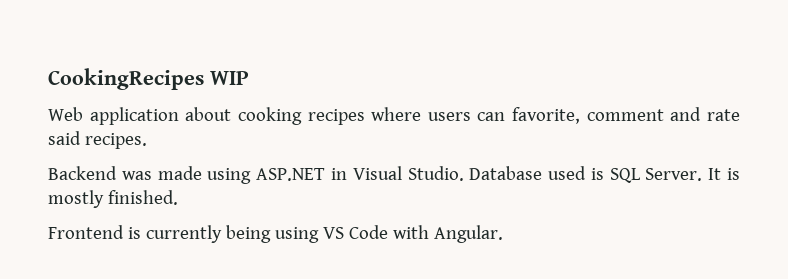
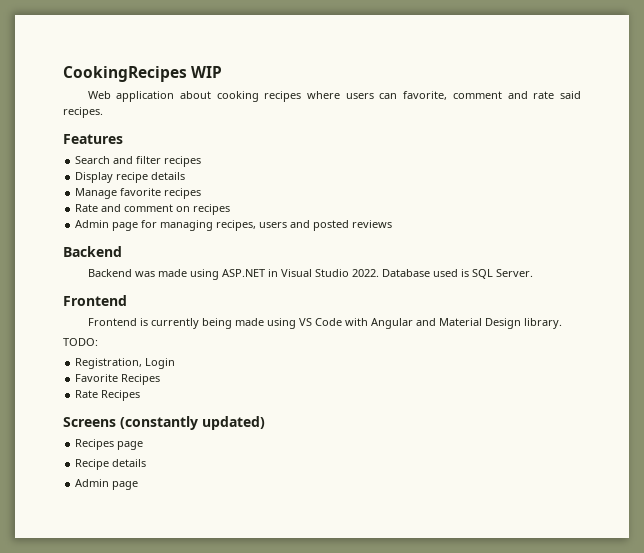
(147, 141) none -> [63,134,123,144] [75,156,202,167] [75,172,186,183] [75,188,202,199] [75,204,231,215] [75,220,393,231] [63,246,122,257] // Features // Search and filter recipes // Display recipe details // Manage favorite recipes // Rate and comment on recipes // Admin page for managing recipes, users and posted reviews // Backend
[407,166,464,181] Studio. -> [314,269,379,277] Studio 2022.
[708,168,741,180] [48,190,178,208] It is mostly finished. -> [63,295,127,306] // Frontend
(271, 234) none -> [234,318,264,326] made
[433,225,503,243] Angular. -> [370,318,562,329] [63,338,98,346] [75,358,176,369] [75,374,161,385] [75,390,141,401] [63,416,265,430] [75,439,144,450] [75,459,147,470] [75,479,139,490] Angular and Material Design library. // TODO: // Registration, Login // Favorite Recipes // Rate Recipes // Screens (constantly updated) // Recipes page // Recipe details // Admin page

